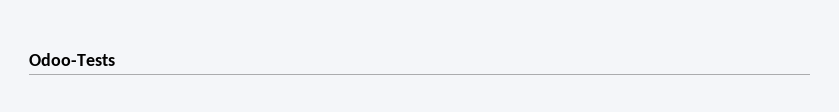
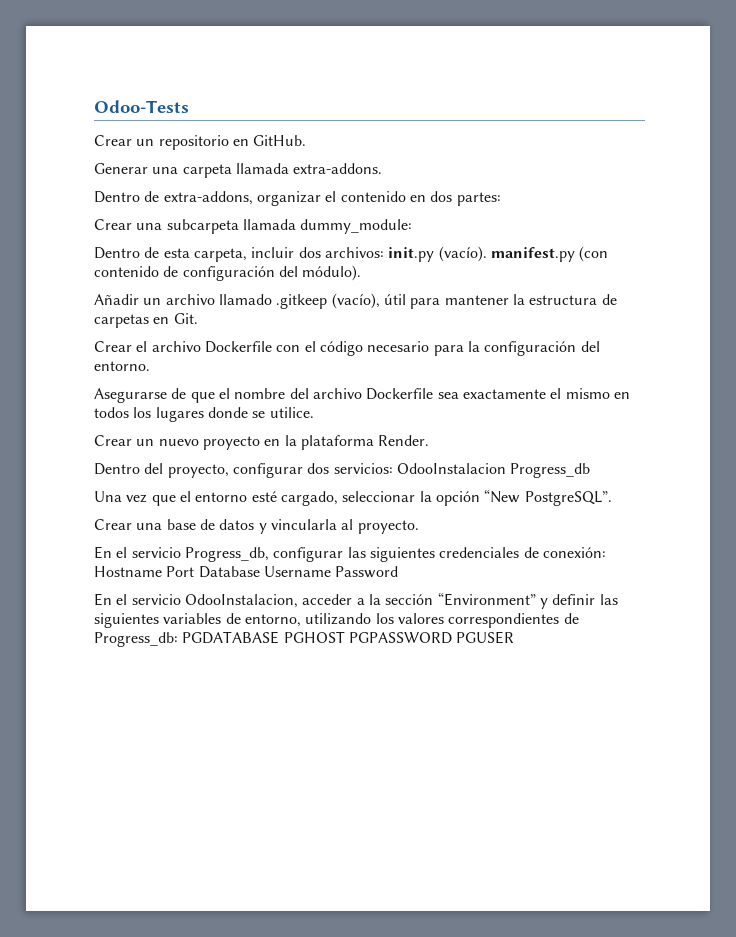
(115, 59) none -> [94,135,307,150] [94,163,383,178] [94,191,501,206] [94,219,413,234] [94,246,609,262] [94,265,362,281] [94,293,617,309] [94,313,198,328] [94,341,600,356] [94,361,150,371] [94,388,630,403] [94,407,314,422] [94,435,430,450] [94,463,591,478] [94,489,612,506] [94,519,419,534] [94,546,606,562] [94,566,399,578] [94,592,618,609] [94,613,579,628] [94,631,515,647] // Crear un repositorio en GitHub. // Generar una carpeta llamada extra-addons. // Dentro de extra-addons, organizar el contenido en dos partes: // Crear una subcarpeta llamada dummy_module: // Dentro de esta carpeta, incluir dos archivos: init.py (vacío). manifest.py (con contenido de configuración del módulo). // Añadir un archivo llamado .gitkeep (vacío), útil para mantener la estructura de carpetas en Git. // Crear el archivo Dockerfile con el código necesario para la configuración del entorno. // Asegurarse de que el nombre del archivo Dockerfile sea exactamente el mismo en todos los lugares donde se utilice. // Crear un nuevo proyecto en la plataforma Render. // Dentro del proyecto, configurar dos servicios: OdooInstalacion Progress_db // Una vez que el entorno esté cargado, seleccionar la opción “New PostgreSQL”. // Crear una base de datos y vincularla al proyecto. // En el servicio Progress_db, configurar las siguientes credenciales de conexión: Hostname Port Database Username Password // En el servicio OdooInstalacion, acceder a la sección “Environment” y definir las siguientes variables de entorno, utilizando los valores correspondientes de Progress_db: PGDATABASE PGHOST PGPASSWORD PGUSER

